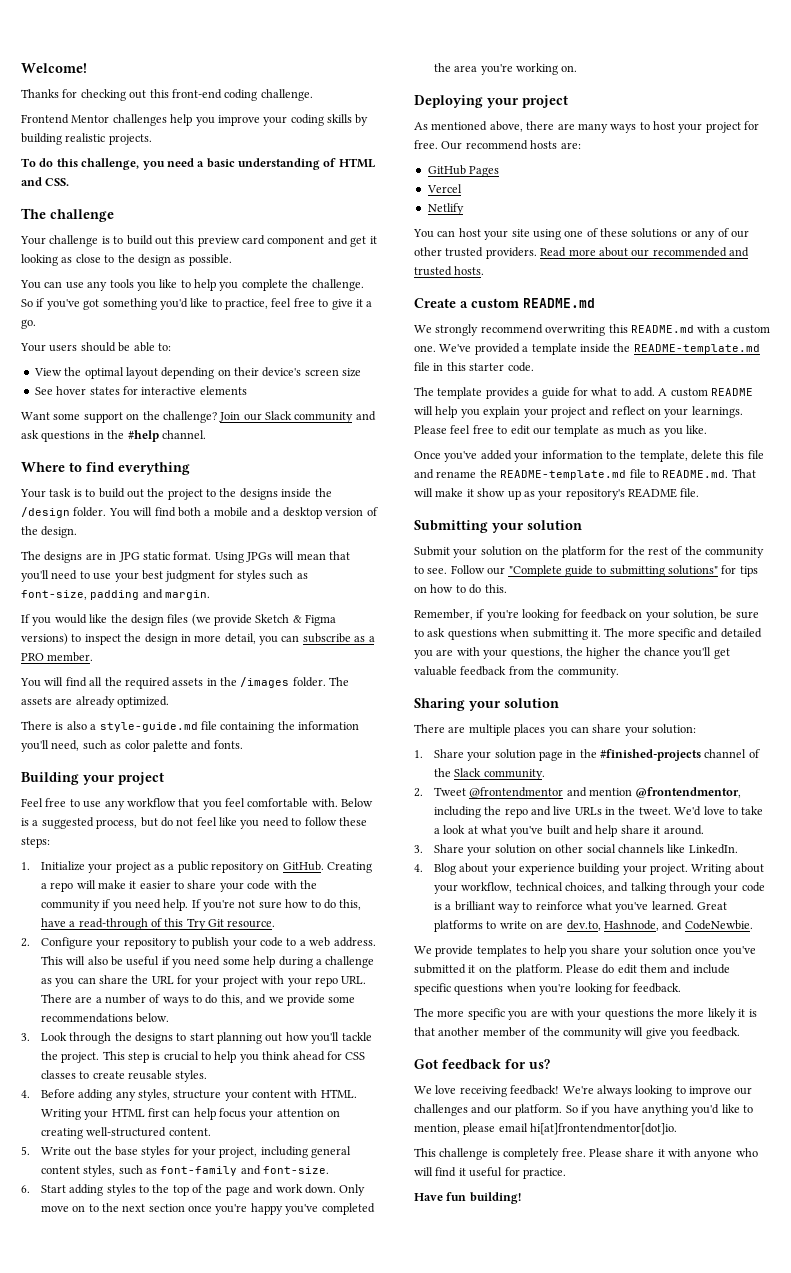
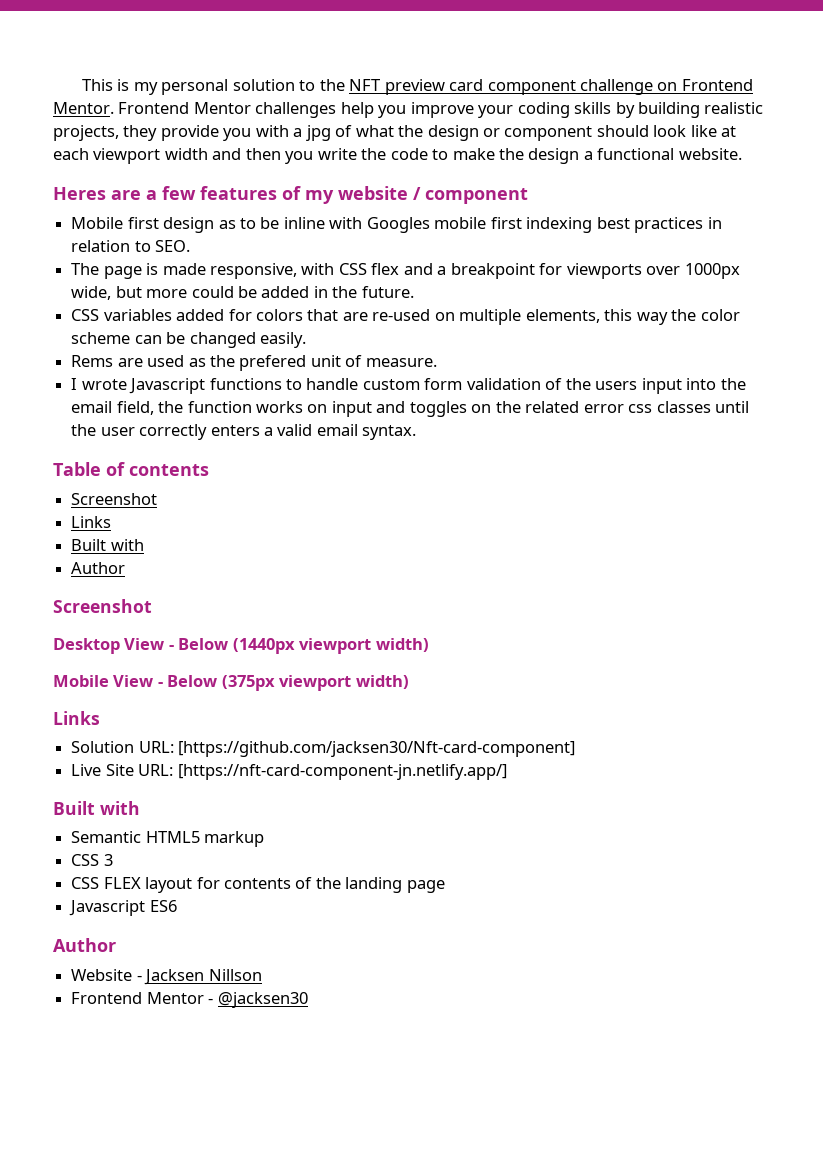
[21,63,87,73] [21,89,313,101] Welcome! // Thanks for checking out this front-end coding challenge. // -> [81,79,753,95] [53,102,114,114] This is my personal solution to the NFT preview card component challenge on Frontend Mentor.
[108,134,152,145] [21,158,375,170] [21,177,70,186] [21,208,114,222] [20,235,377,247] [21,254,232,266] [20,279,364,291] [21,298,373,310] [21,319,36,329] [20,342,171,352] [33,367,362,379] [34,386,247,395] [21,411,376,423] [21,430,206,442] [21,462,190,475] [20,488,332,500] [21,507,378,519] [21,526,78,538] [21,551,351,563] [21,570,308,582] [21,589,211,600] [21,614,337,626] [21,633,375,645] [21,652,94,662] [20,677,350,689] [21,696,170,708] [21,721,359,733] [21,740,243,752] [21,772,164,785] [21,798,374,810] [21,817,367,829] [21,837,50,848] [21,861,373,873] [40,880,317,892] [40,899,362,911] [40,918,276,930] [21,937,376,949] [40,956,375,968] [40,975,367,987] [40,994,356,1006] [40,1013,170,1023] [21,1032,372,1044] [40,1051,366,1063] [40,1070,208,1082] [21,1089,357,1101] [40,1108,341,1120] [40,1127,211,1139] [21,1146,352,1158] [40,1165,330,1177] [21,1184,366,1196] [40,1203,375,1215] [433,63,578,75] [414,95,568,108] [414,121,760,133] [414,140,581,150] [427,165,500,177] [426,184,462,193] [427,203,464,215] [413,228,749,240] [414,247,749,259] [414,266,485,276] [414,298,595,308] [414,324,770,336] [414,343,760,355] [414,362,534,372] [414,387,754,399] [414,406,743,418] [414,425,708,437] [414,450,764,462] [414,469,756,480] [414,488,700,500] [414,520,582,533] [414,546,765,558] [414,565,758,577] [414,584,507,594] [414,609,759,621] [414,628,762,640] [414,647,730,659] [414,666,619,678] [414,698,559,711] [414,724,696,736] [414,749,760,761] [433,768,545,780] [414,787,742,798] [433,806,764,818] [433,825,704,837] [414,844,738,856] [414,863,764,875] [433,882,765,894] [433,901,728,913] [433,920,753,932] [414,945,756,957] [414,964,730,976] [414,983,682,995] [414,1008,757,1020] [414,1027,741,1039] [414,1059,550,1070] [414,1085,753,1097] [414,1104,754,1116] [414,1123,678,1135] [414,1148,758,1160] [414,1167,566,1179] [414,1192,521,1204] projects. // To do this challenge, you need a basic understanding of HTML and CSS. // The challenge // Your challenge is to build out this preview card component and get it looking as close to the design as possible. // You can use any tools you like to help you complete the challenge. So if you've got something you'd like to practice, feel free to give it a go. // Your users should be able to: // View the optimal layout depending on their device's screen size // See hover states for interactive elements // Want some support on the challenge? Join our Slack community and ask questions in the #help channel. // Where to find everything // Your task is to build out the project to the designs inside the /design folder. You will find both a mobile and a desktop version of the design. // The designs are in JPG static format. Using JPGs will mean that you'll need to use your best judgment for styles such as font-size, padding and margin. // If you would like the design files (we provide Sketch & Figma versions) to inspect the design in more detail, you can subscribe as a PRO member. // You will find all the required assets in the /images folder. The assets are already optimized. // There is also a style-guide.md file containing the information you'll need, such as color palette and fonts. // Building your project // Feel free to use any workflow that you feel comfortable with. Below is a suggested process, but do not feel like you need to follow these steps: // 1. Initialize your project as a public repository on GitHub. Creating a repo will make it easier to share your code with the community if you need help. If you're not sure how to do this, have a read-through of this Try Git resource. // 2. Configure your repository to publish your code to a web address. This will also be useful if you need some help during a challenge as you can share the URL for your project with your repo URL. There are a number of ways to do this, and we provide some recommendations below. // 3. Look through the designs to start planning out how you'll tackle the project. This step is crucial to help you think ahead for CSS classes to create reusable styles. // 4. Before adding any styles, structure your content with HTML. Writing your HTML first can help focus your attention on creating well-structured content. // 5. Write out the base styles for your project, including general content styles, such as font-family and font-size. // 6. Start adding styles to the top of the page and work down. Only move on to the next section once you're happy you've completed the area you're working on. // Deploying your project // As mentioned above, there are many ways to host your project for free. Our recommend hosts are: // GitHub Pages // Vercel // Netlify // You can host your site using one of these solutions or any of our other trusted providers. Read more about our recommended and trusted hosts. // Create a custom README.md // We strongly recommend overwriting this README.md with a custom one. We've provided a template inside the README-template.md file in this starter code. // The template provides a guide for what to add. A custom README will help you explain your project and reflect on your learnings. Please feel free to edit our template as much as you like. // Once you've added your information to the template, delete this file and rename the README-template.md file to README.md. That will make it show up as your repository's README file. // Submitting your solution // Submit your solution on the platform for the rest of the community to see. Follow our "Complete guide to submitting solutions" for tips on how to do this. // Remember, if you're looking for feedback on your solution, be sure to ask questions when submitting it. The more specific and detailed you are with your questions, the higher the chance you'll get valuable feedback from the community. // Sharing your solution // There are multiple places you can share your solution: // 1. Share your solution page in the #finished-projects channel of the Slack community. // 2. Tweet @frontendmentor and mention @frontendmentor, including the repo and live URLs in the tweet. We'd love to take a look at what you've built and help share it around. // 3. Share your solution on other social channels like LinkedIn. // 4. Blog about your experience building your project. Writing about your workflow, technical choices, and talking through your code is a brilliant way to reinforce what you've learned. Great platforms to write on are dev.to, Hashnode, and CodeNewbie. // We provide templates to help you share your solution once you've submitted it on the platform. Please do edit them and include specific questions when you're looking for feedback. // The more specific you are with your questions the more likely it is that another member of the community will give you feedback. // Got feedback for us? // We love receiving feedback! We're always looking to improve our challenges and our platform. So if you have anything you'd like to mention, please email hi[at]frontendmentor[dot]io. // This challenge is completely free. Please share it with anyone who will find it useful for practice. // Have fun building! -> [53,125,737,141] [53,148,742,164] [53,186,528,204] [71,217,722,233] [71,240,191,252] [71,263,740,279] [71,286,414,300] [71,309,740,325] [71,332,306,348] [71,355,437,371] [71,378,746,394] [71,401,749,417] [71,424,417,440] [53,462,209,476] [71,493,158,505] [71,516,112,528] [71,539,144,551] [71,562,126,574] [53,599,152,613] [53,638,429,654] [53,675,409,691] [53,711,100,725] [71,741,576,757] [71,764,507,780] [53,801,140,815] [71,831,265,847] [71,854,113,866] [71,877,445,893] [69,900,177,916] [53,938,116,952] [71,969,262,985] [71,992,308,1008] projects, they provide you with a jpg of what the design or component should look like at each viewport width and then you write the code to make the design a functional website. // Heres are a few features of my website / component // Mobile first design as to be inline with Googles mobile first indexing best practices in relation to SEO. // The page is made responsive, with CSS flex and a breakpoint for viewports over 1000px wide, but more could be added in the future. // CSS variables added for colors that are re-used on multiple elements, this way the color scheme can be changed easily. // Rems are used as the prefered unit of measure. // I wrote Javascript functions to handle custom form validation of the users input into the email field, the function works on input and toggles on the related error css classes until the user correctly enters a valid email syntax. // Table of contents // Screenshot // Links // Built with // Author // Screenshot // Desktop View - Below (1440px viewport width) // Mobile View - Below (375px viewport width) // Links // Solution URL: [https://github.com/jacksen30/Nft-card-component] // Live Site URL: [https://nft-card-component-jn.netlify.app/] // Built with // Semantic HTML5 markup // CSS 3 // CSS FLEX layout for contents of the landing page // Javascript ES6 // Author // Website - Jacksen Nillson // Frontend Mentor - @jacksen30

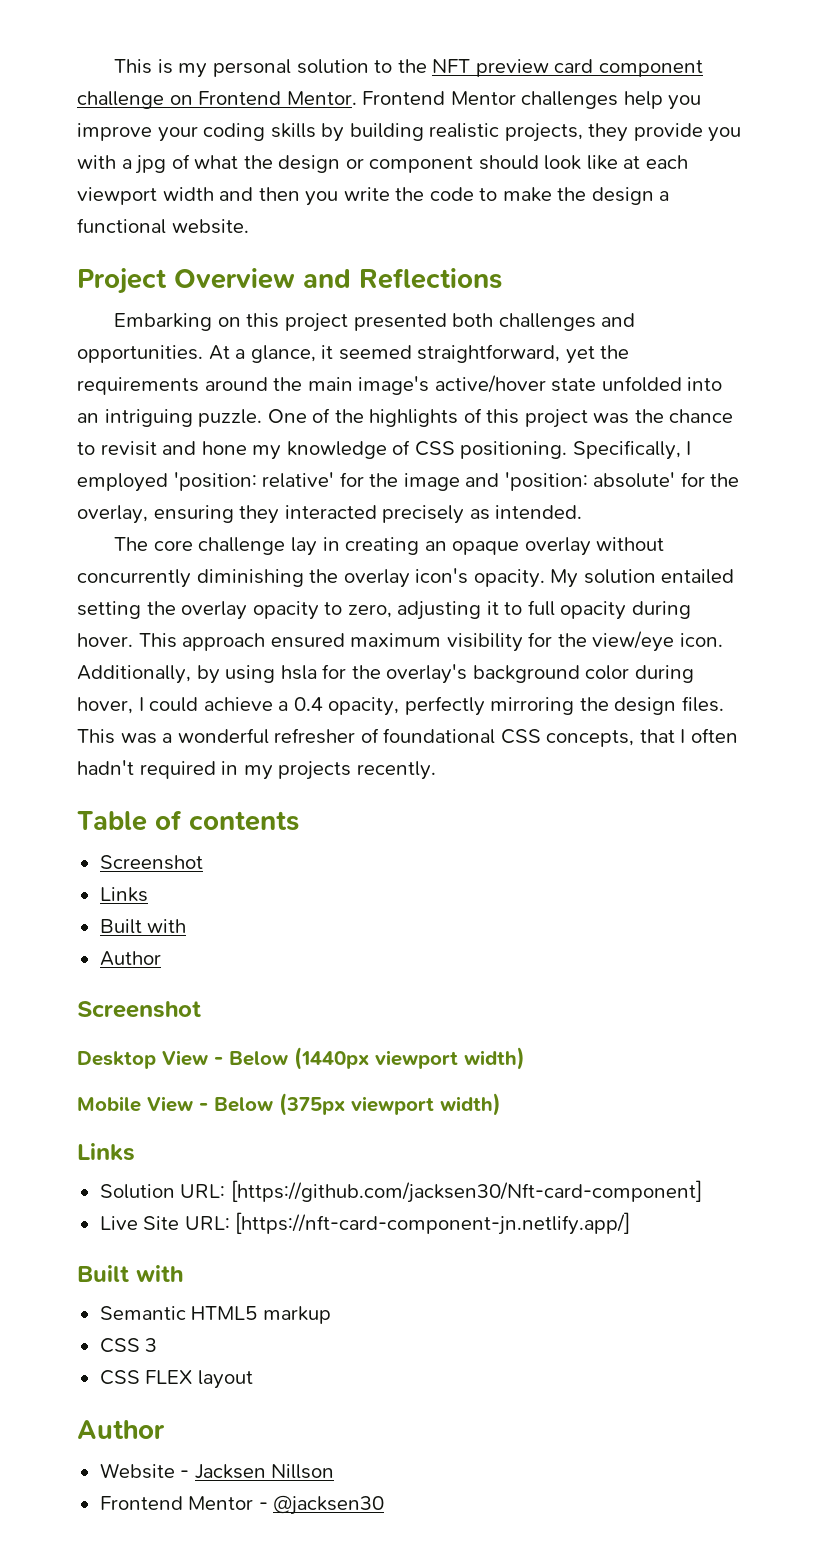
[53,186,528,204] [71,217,722,233] [71,240,191,252] [71,263,740,279] [71,286,414,300] [71,309,740,325] [71,332,306,348] [71,355,437,371] [71,378,746,394] [71,401,749,417] [71,424,417,440] Heres are a few features of my website / component // Mobile first design as to be inline with Googles mobile first indexing best practices in relation to SEO. // The page is made responsive, with CSS flex and a breakpoint for viewports over 1000px wide, but more could be added in the future. // CSS variables added for colors that are re-used on multiple elements, this way the color scheme can be changed easily. // Rems are used as the prefered unit of measure. // I wrote Javascript functions to handle custom form validation of the users input into the email field, the function works on input and toggles on the related error css classes until the user correctly enters a valid email syntax. -> [77,268,502,294] [114,313,636,332] [77,344,630,364] [77,375,723,395] [77,408,734,428] [77,440,692,460] [77,472,740,492] [77,505,583,524] [114,537,665,556] [77,568,735,588] [77,600,691,620] [77,631,723,652] [77,664,694,684] [77,696,724,716] [77,728,738,747] [77,760,436,780] Project Overview and Reflections // Embarking on this project presented both challenges and opportunities. At a glance, it seemed straightforward, yet the requirements around the main image's active/hover state unfolded into an intriguing puzzle. One of the highlights of this project was the chance to revisit and hone my knowledge of CSS positioning. Specifically, I employed 'position: relative' for the image and 'position: absolute' for the overlay, ensuring they interacted precisely as intended. // The core challenge lay in creating an opaque overlay without concurrently diminishing the overlay icon's opacity. My solution entailed setting the overlay opacity to zero, adjusting it to full opacity during hover. This approach ensured maximum visibility for the view/eye icon. Additionally, by using hsla for the overlay's background color during hover, I could achieve a 0.4 opacity, perfectly mirroring the design files. This was a wonderful refresher of foundational CSS concepts, that I often hadn't required in my projects recently.
[196,877,445,893] [69,900,177,916] for contents of the landing page // Javascript ES6 -> (253, 1379) none

